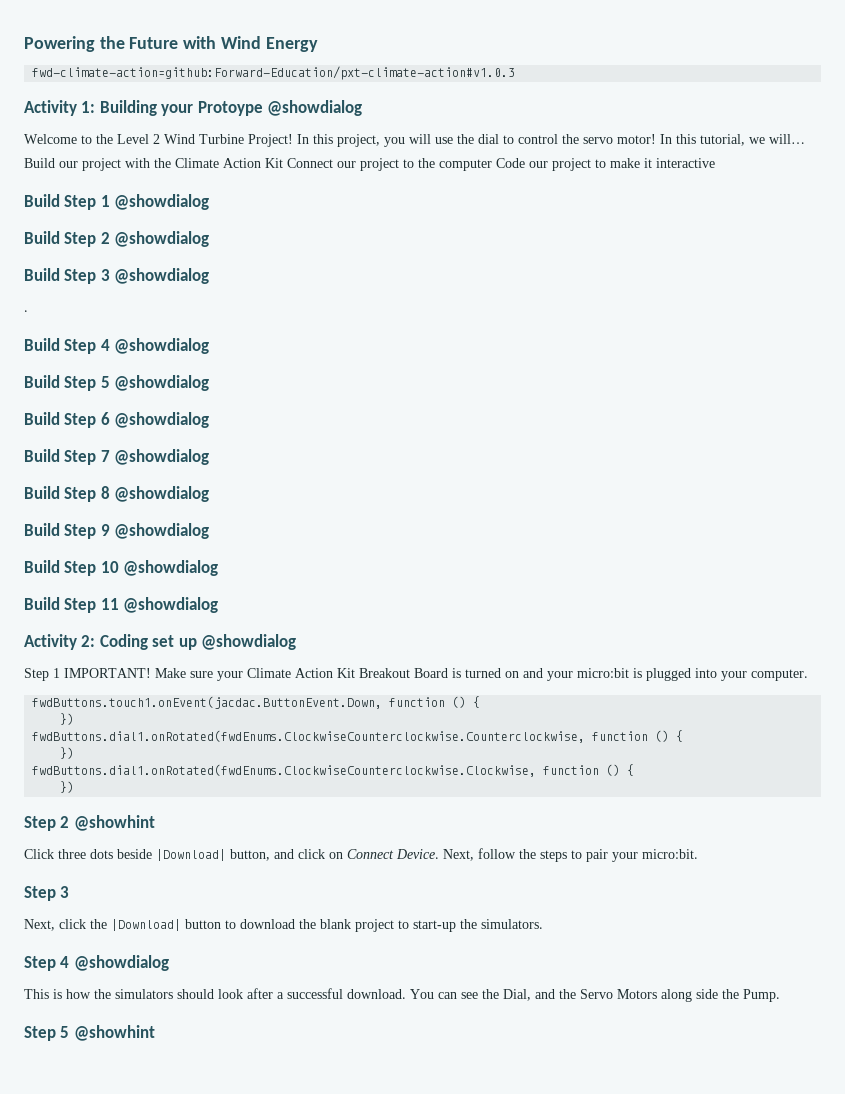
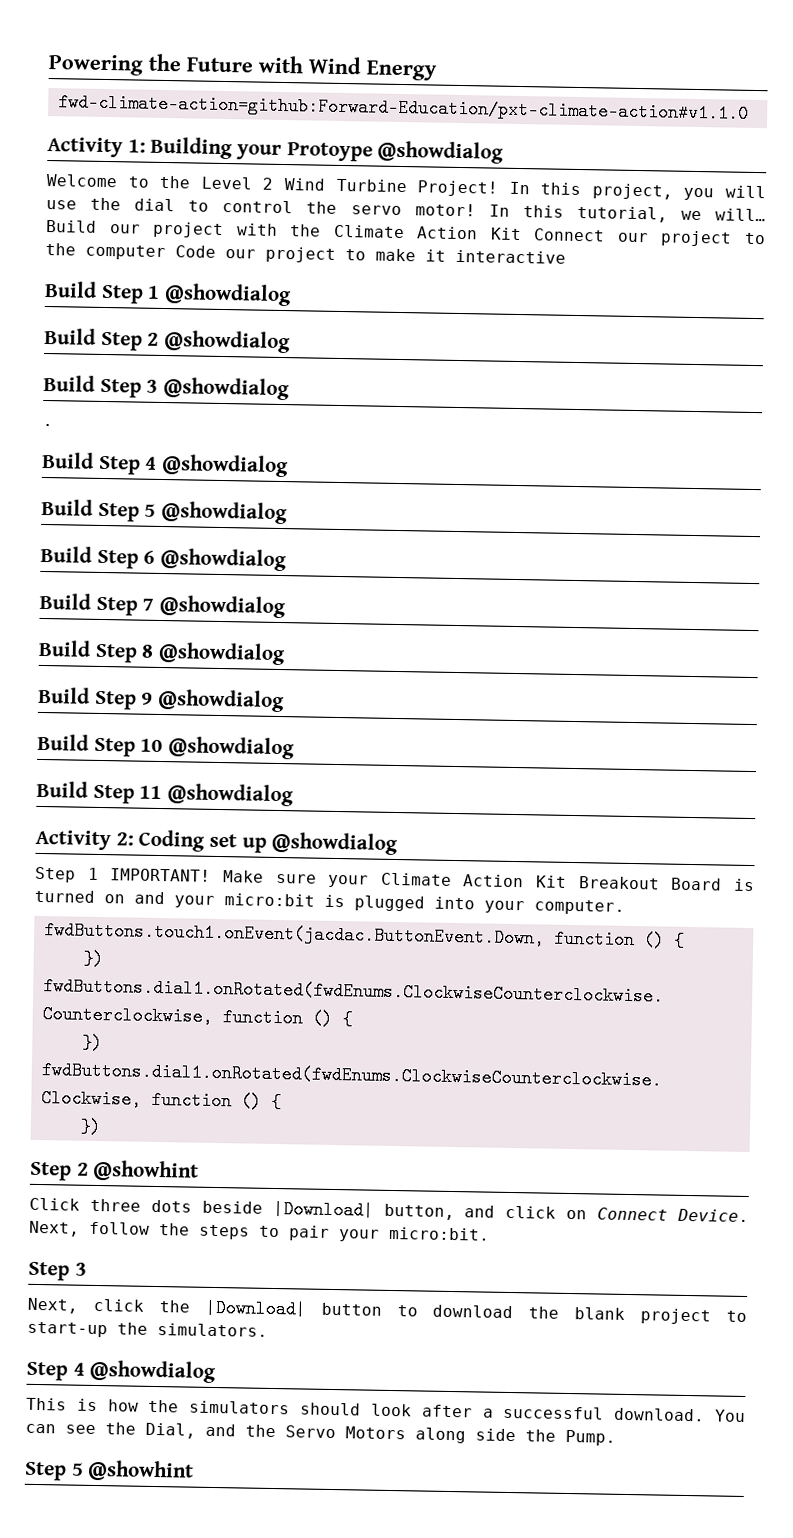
[32,66,516,80] fwd-climate-action=github:Forward-Education/pxt-climate-action#v1.0.3 -> [57,93,749,123] fwd-climate-action=github:Forward-Education/pxt-climate-action#v1.1.0

